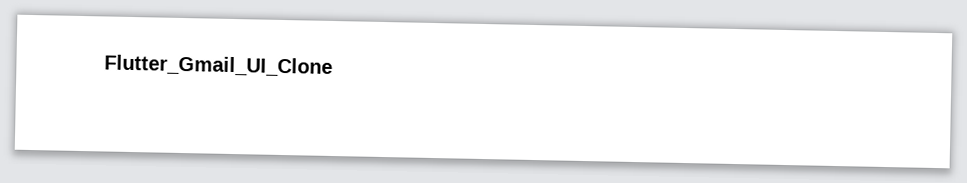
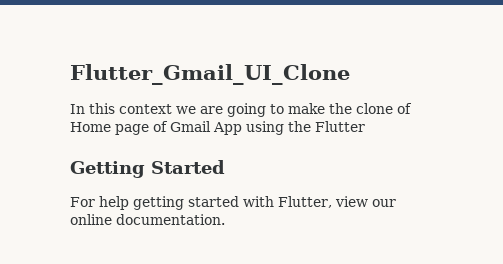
(333, 65) none -> [70,103,412,117] [70,121,365,135] [70,160,225,178] [70,196,396,210] [70,214,225,225] // In this context we are going to make the clone of Home page of Gmail App using the Flutter // Getting Started // For help getting started with Flutter, view our online documentation.

